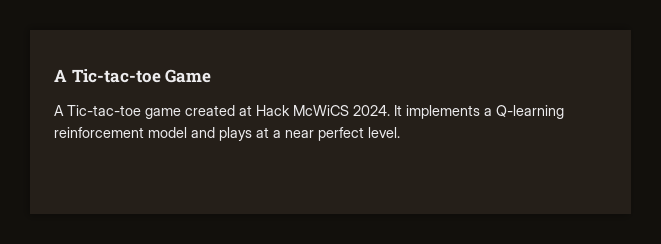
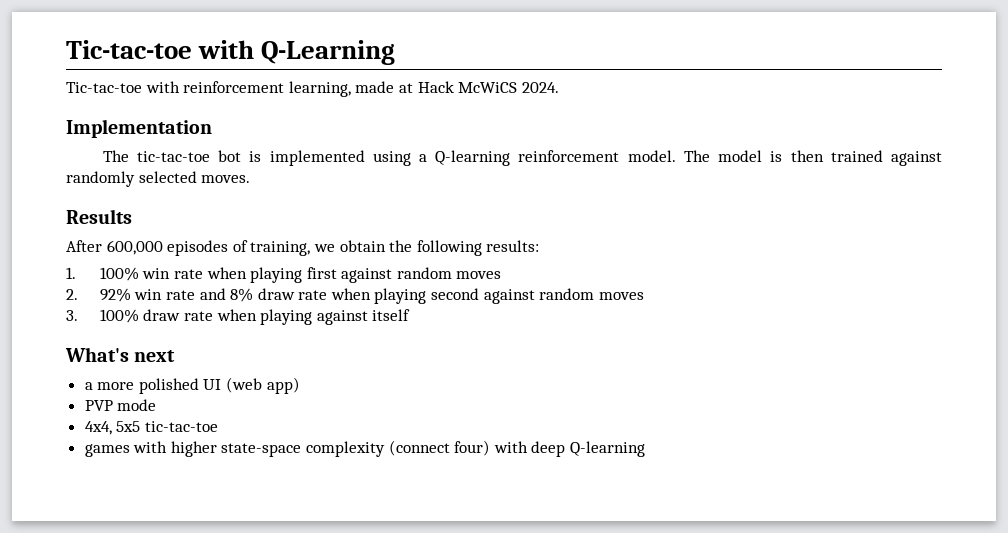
[54,69,212,83] [54,105,564,119] [54,127,400,141] A Tic-tac-toe Game // A Tic-tac-toe game created at Hack McWiCS 2024. It implements a Q-learning reinforcement model and plays at a near perfect level. -> [66,40,396,65] [66,81,559,97] [66,119,212,138] [102,150,942,166] [66,171,251,187] [66,209,132,224] [66,240,540,256] [66,267,502,283] [66,288,644,304] [66,309,411,325] [65,347,176,362] [84,377,300,394] [84,399,157,411] [84,421,218,435] [84,440,646,457] Tic-tac-toe with Q-Learning // Tic-tac-toe with reinforcement learning, made at Hack McWiCS 2024. // Implementation // The tic-tac-toe bot is implemented using a Q-learning reinforcement model. The model is then trained against randomly selected moves. // Results // After 600,000 episodes of training, we obtain the following results: // 1. 100% win rate when playing first against random moves // 2. 92% win rate and 8% draw rate when playing second against random moves // 3. 100% draw rate when playing against itself // What's next // a more polished UI (web app) // PVP mode // 4x4, 5x5 tic-tac-toe // games with higher state-space complexity (connect four) with deep Q-learning

